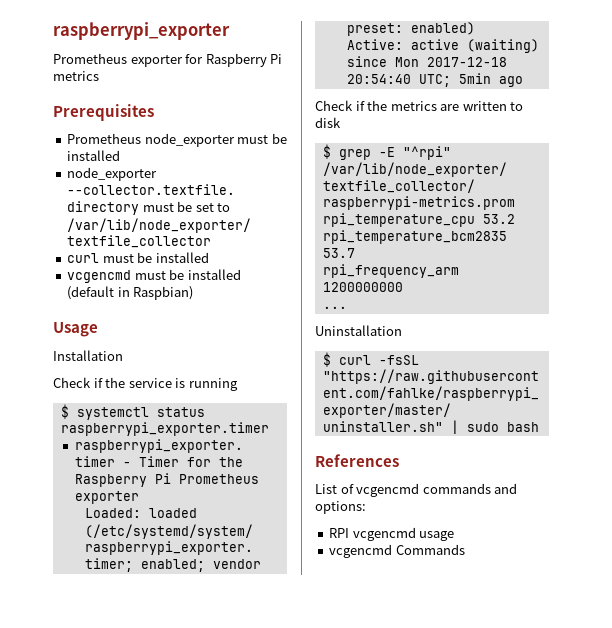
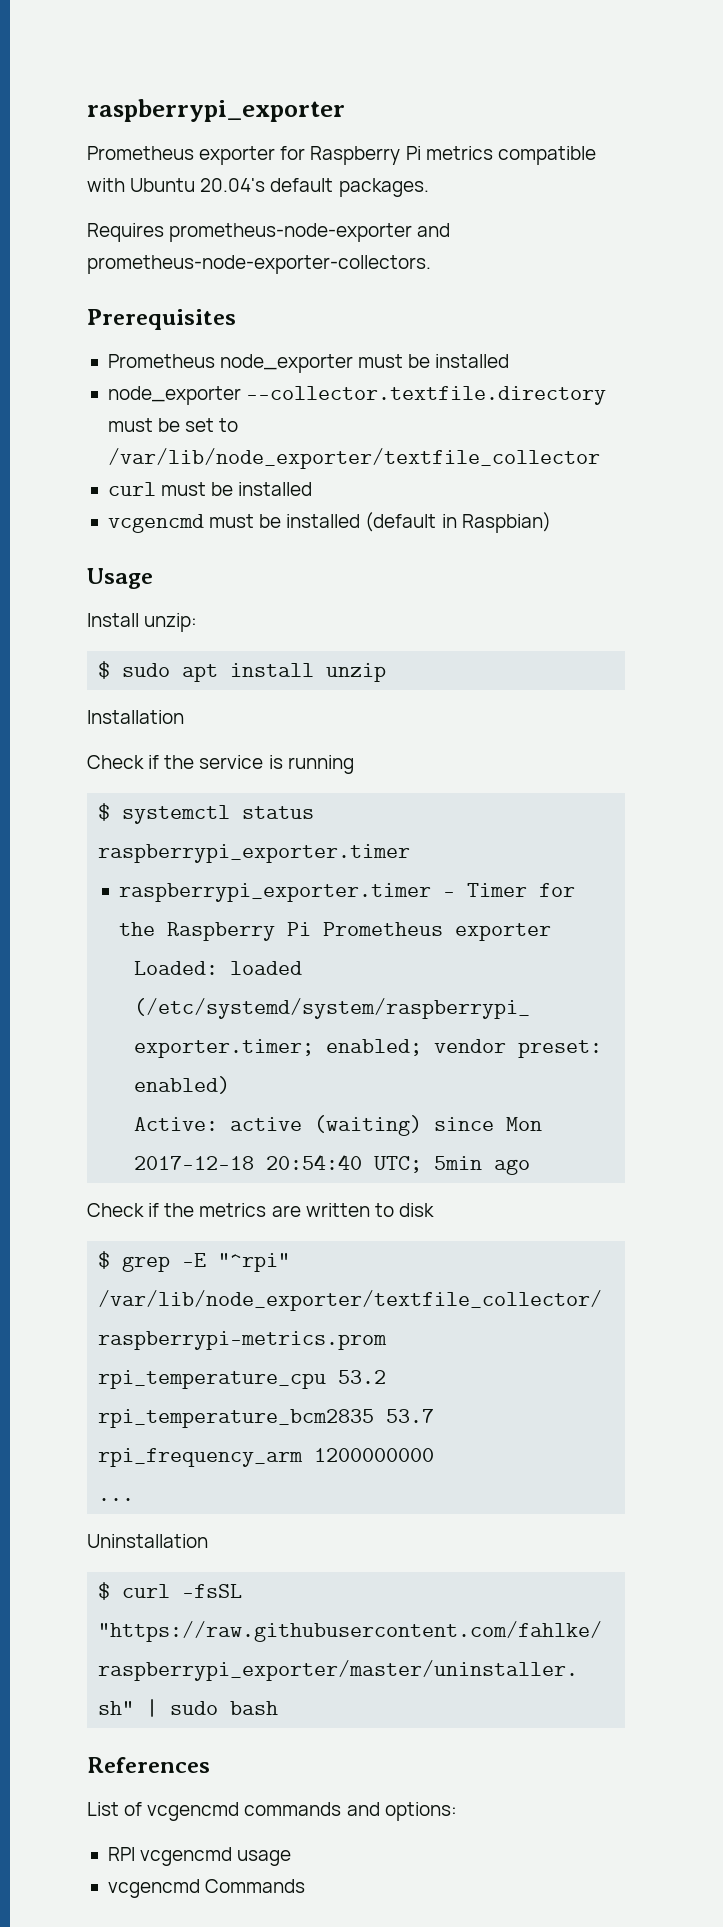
(99, 76) none -> [497,146,596,165] [87,178,429,197] [87,223,451,242] [87,255,431,274] compatible with Ubuntu 20.04's default packages. // Requires prometheus-node-exporter and prometheus-node-exporter-collectors.
(98, 329) none -> [87,613,198,632] [98,661,387,682] // Install unzip: // $ sudo apt install unzip

